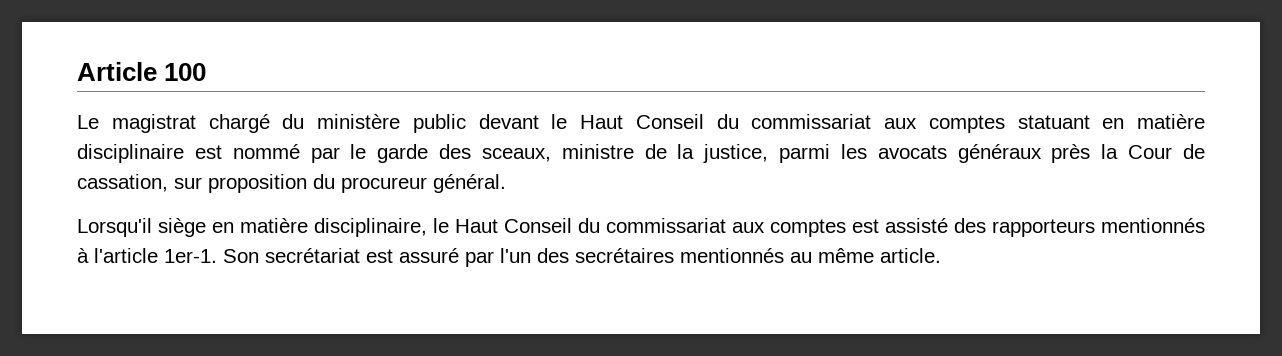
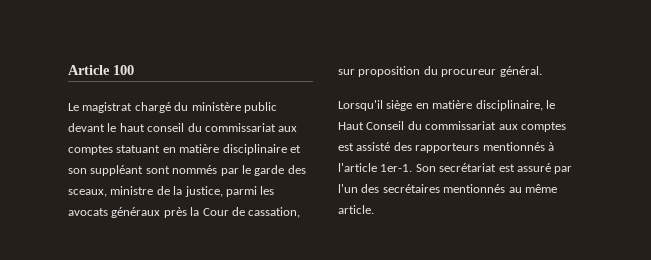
[580,114,704,129] Haut Conseil -> [119,123,185,132] haut conseil
[194,144,300,159] est nommé -> [289,145,301,153] [68,165,218,176] et son suppléant sont nommés

